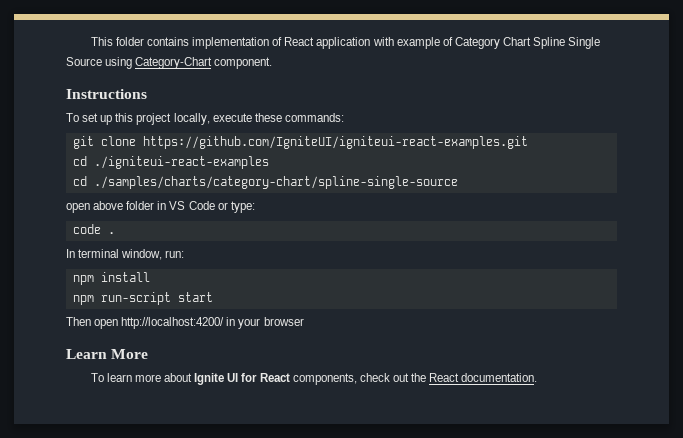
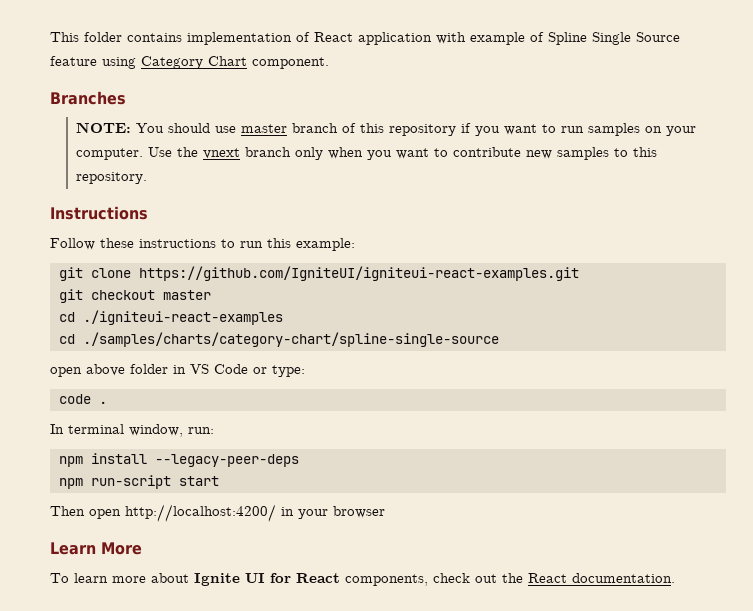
[454,37,531,49] Category Chart -> (544, 37) none
[105,57,273,69] [66,89,147,99] [66,113,344,125] using Category-Chart component. // Instructions // To set up this project locally, execute these commands: -> [50,56,329,69] [50,91,126,105] [76,122,697,136] [76,147,658,160] [76,172,148,184] [50,206,148,220] [50,238,355,251] feature using Category Chart component. // Branches // NOTE: You should use master branch of this repository if you want to run samples on your computer. Use the vnext branch only when you want to contribute new samples to this repository. // Instructions // Follow these instructions to run this example:
(528, 142) none -> [59,289,211,303] // git checkout master
(150, 277) none -> [155,454,299,467] --legacy-peer-deps

